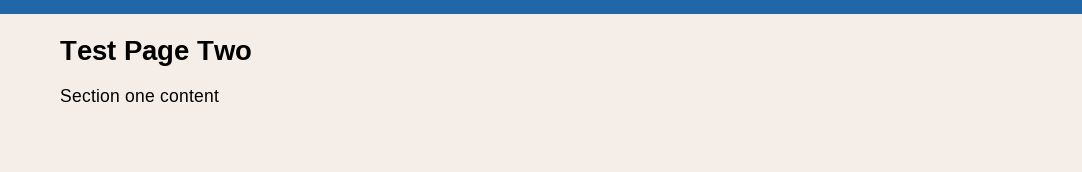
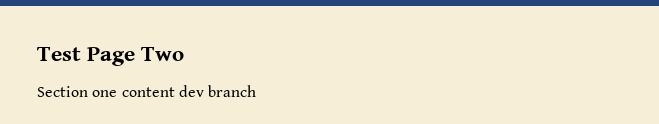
(219, 96) none -> [178,85,257,97] dev branch

